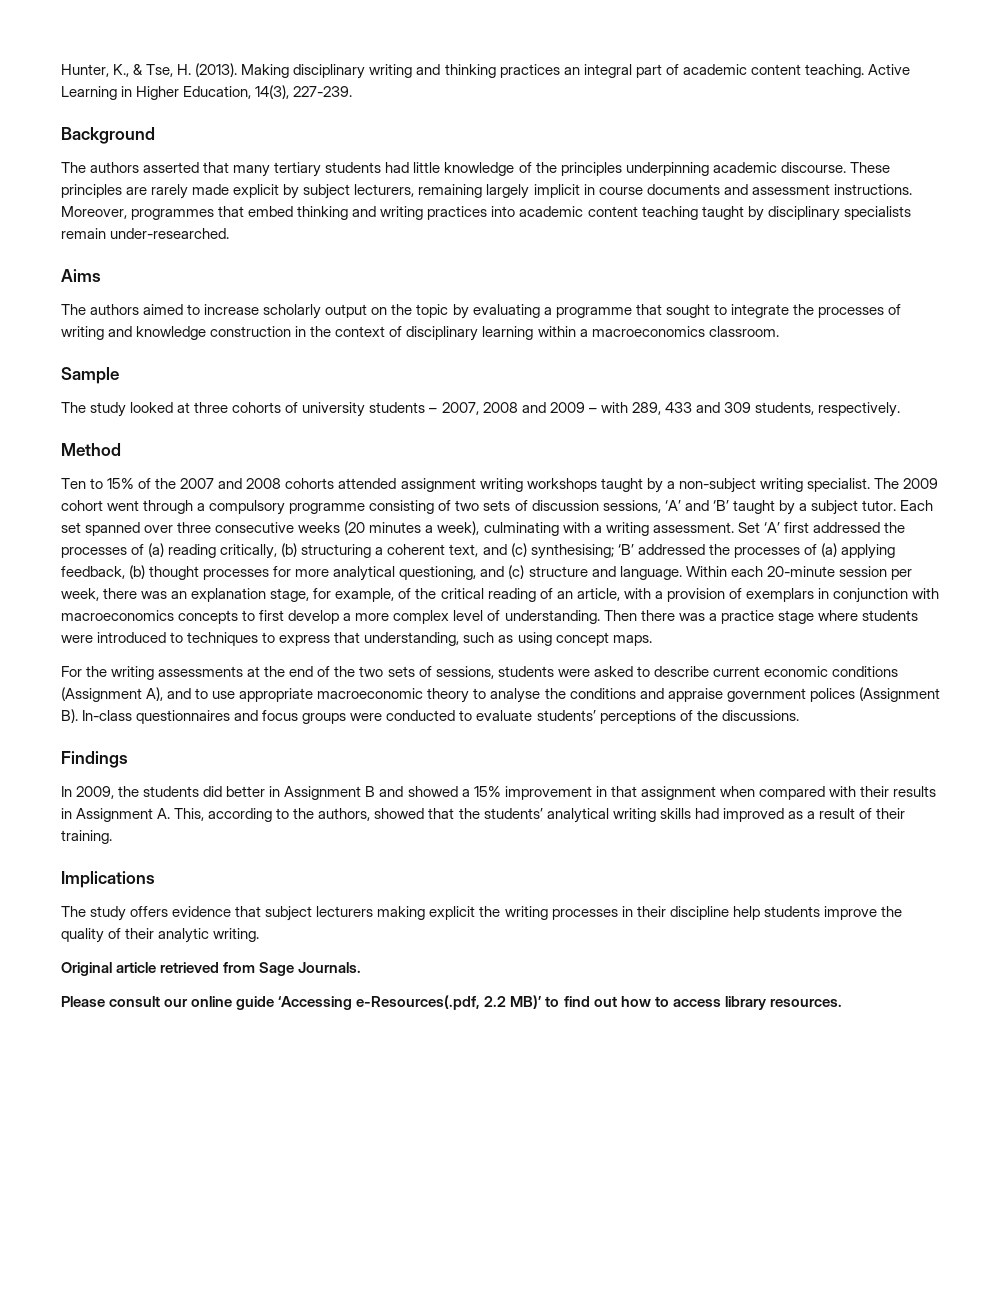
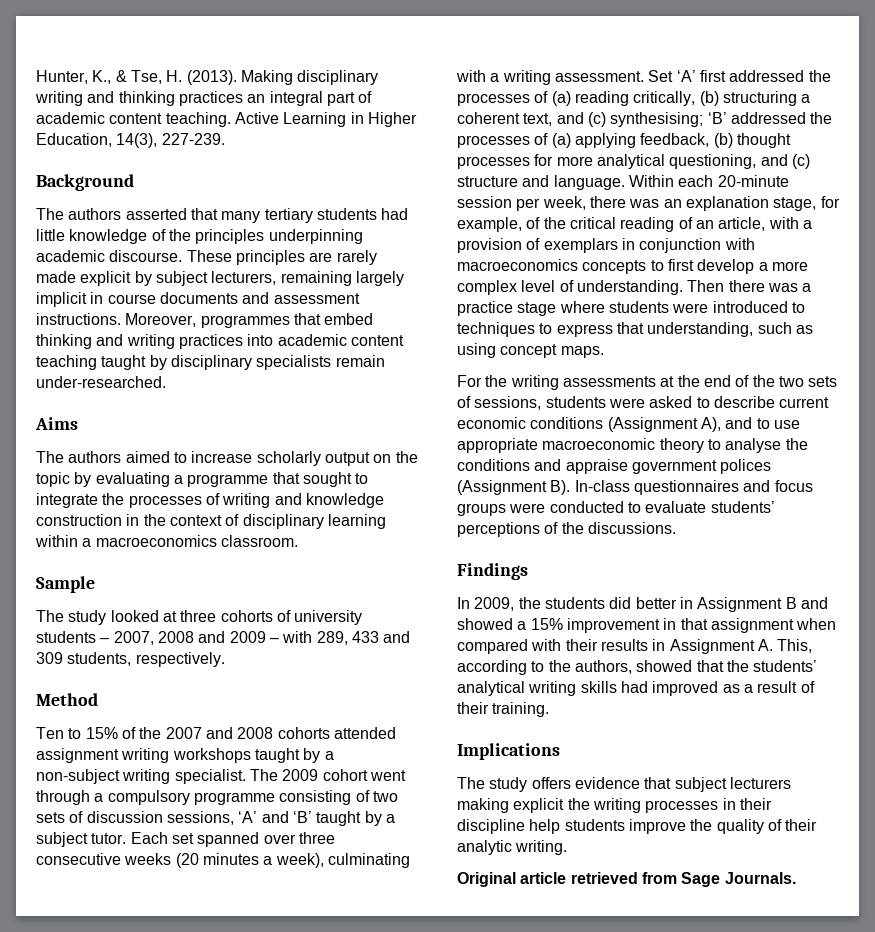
[61,995,842,1010] // Please consult our online guide ‘Accessing e-Resources(.pdf, 2.2 MB)’ to find out how to access library resources. -> (796, 878) none

